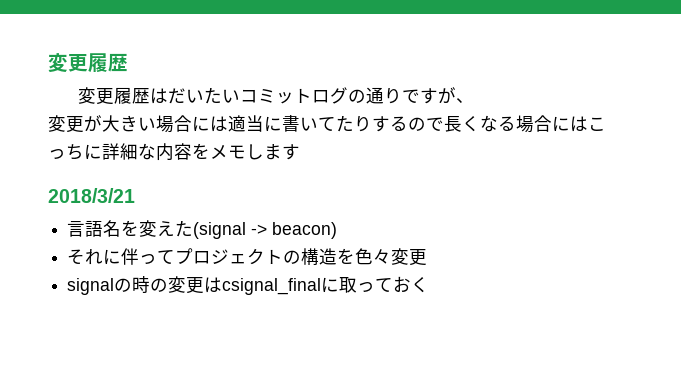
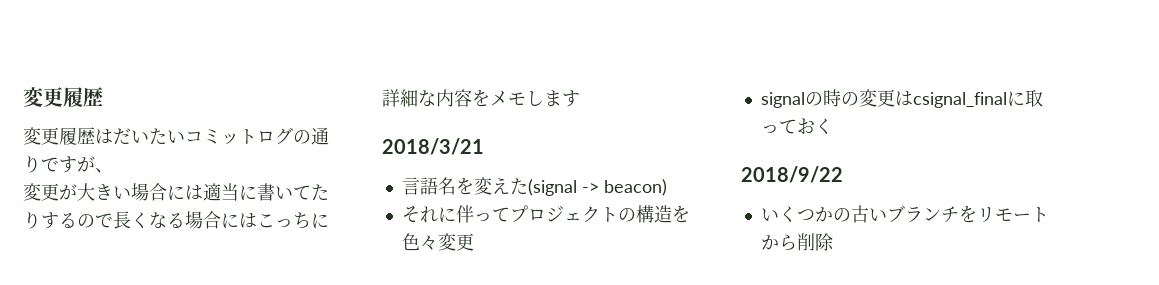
(430, 285) none -> [741,166,843,183] [760,205,1049,223] [760,233,834,251] // 2018/9/22 // いくつかの古いブランチをリモートから削除

